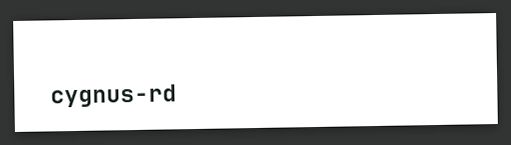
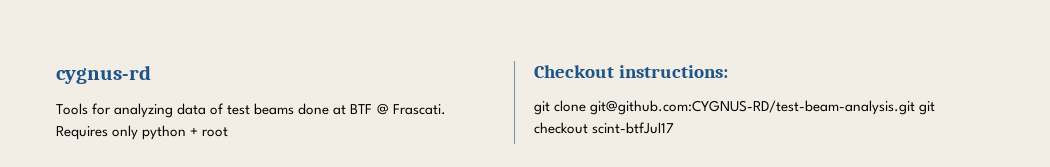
(177, 96) none -> [56,103,446,118] [56,125,229,140] [534,65,728,78] [534,100,936,115] [534,122,675,134] // Tools for analyzing data of test beams done at BTF @ Frascati. Requires only python + root // Checkout instructions: // git clone git@github.com:CYGNUS-RD/test-beam-analysis.git git checkout scint-btfJul17

